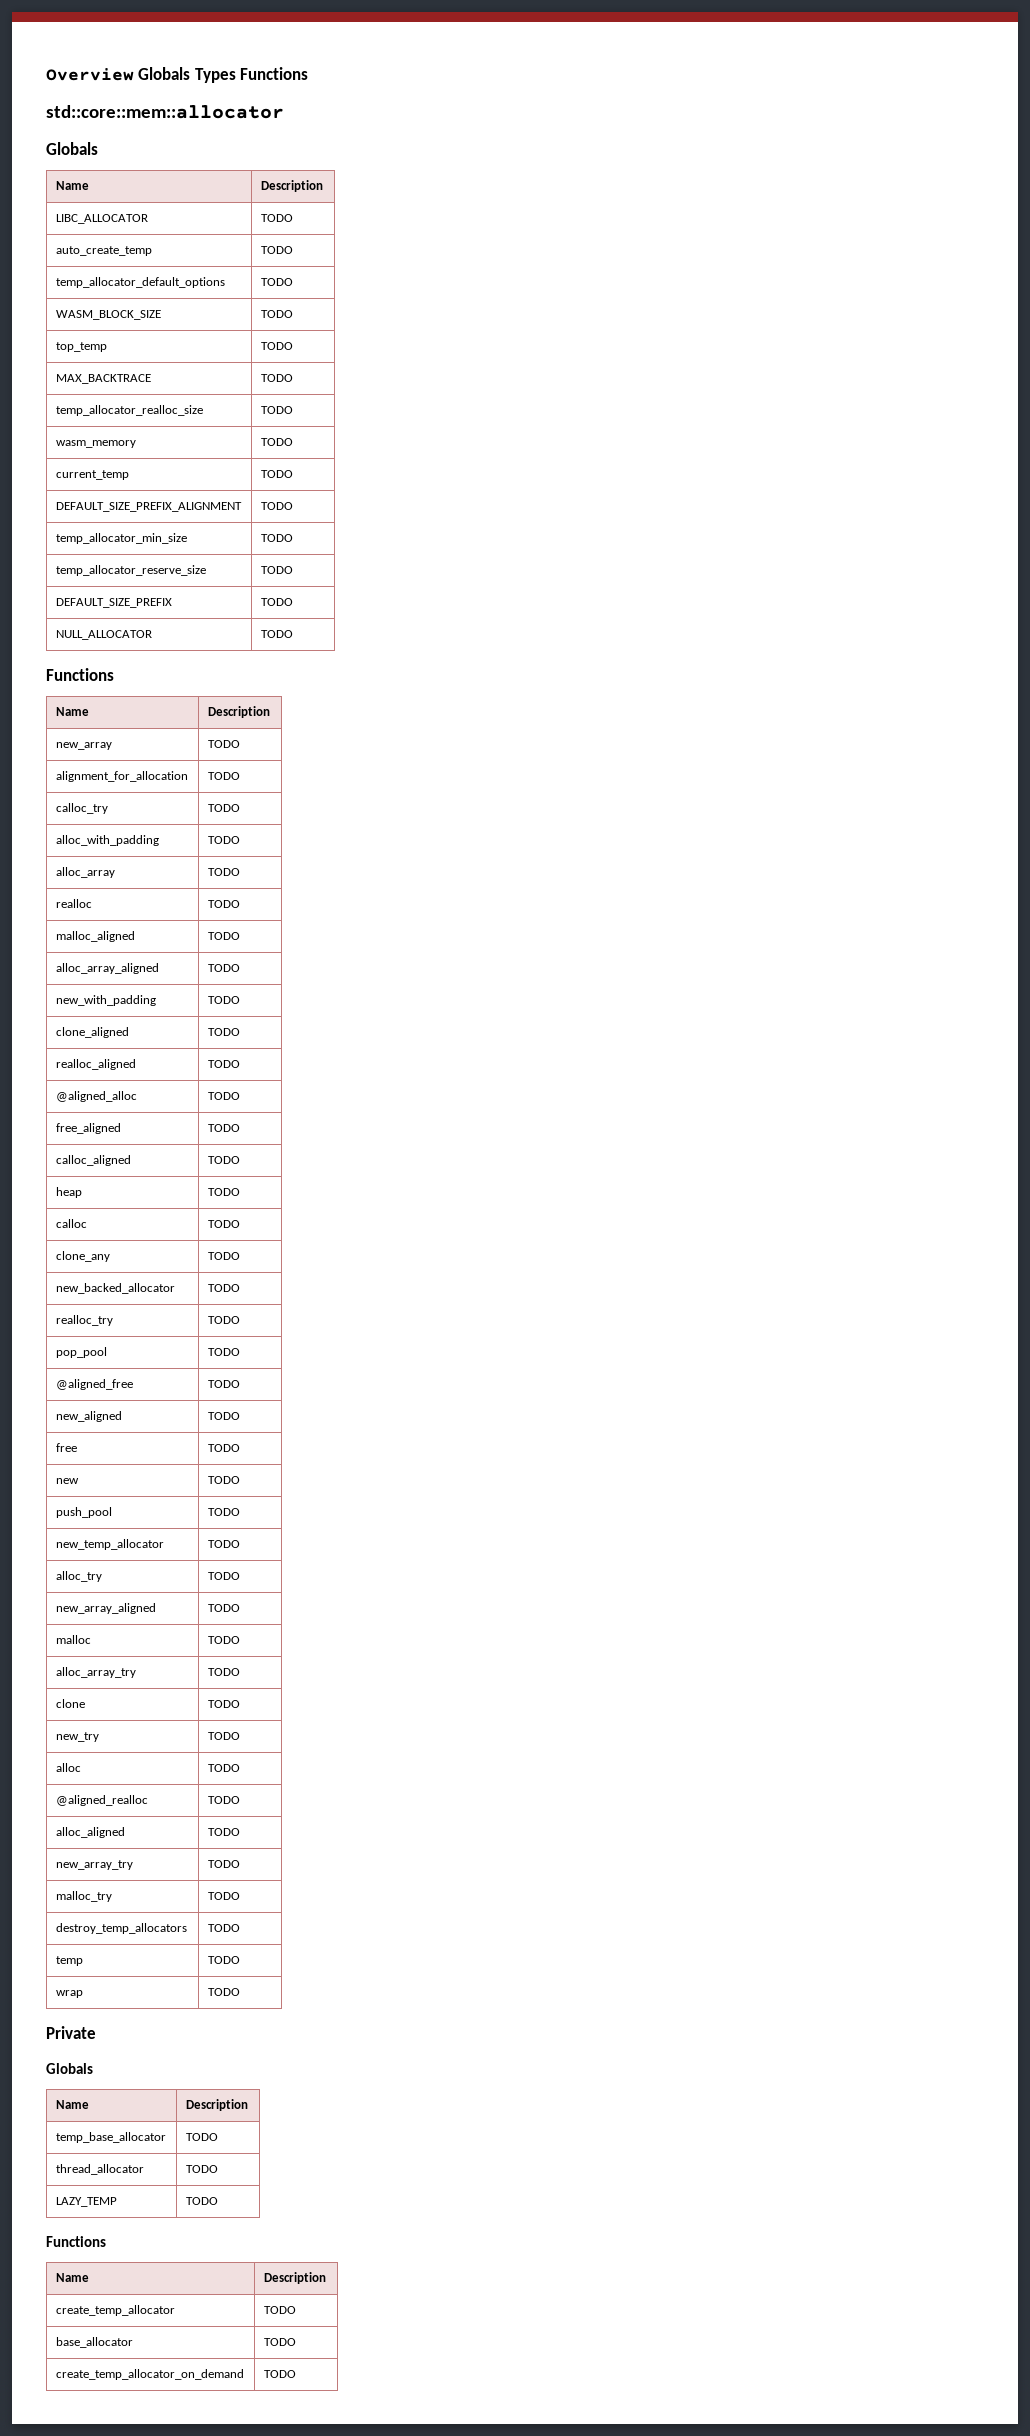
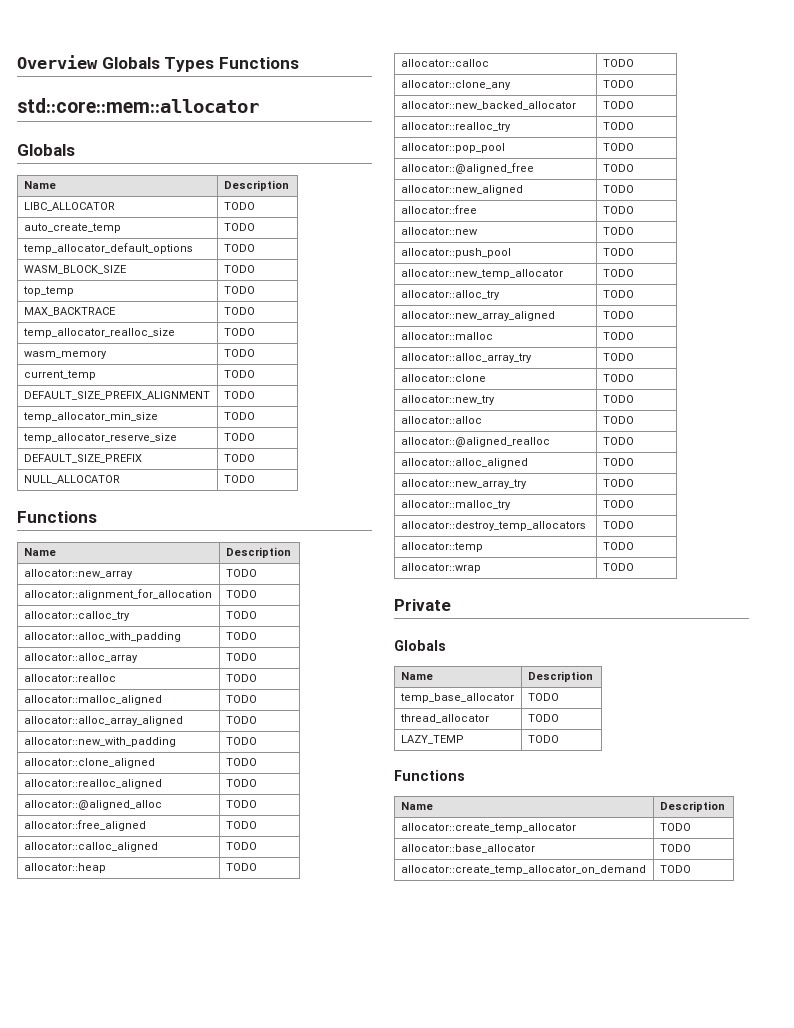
[55,742,112,750] [207,740,240,748] [55,771,188,782] [207,772,240,780] [55,803,108,814] [207,804,240,812] [55,835,159,846] [207,836,240,844] [55,867,115,878] [207,868,240,876] [55,899,92,908] [207,900,240,908] [55,931,135,942] [207,932,240,940] [55,963,159,974] [207,964,240,972] [55,995,156,1006] [207,996,240,1004] [55,1027,129,1038] [207,1028,240,1036] [55,1059,136,1070] [207,1060,240,1068] [55,1091,137,1102] [207,1092,240,1100] [55,1123,121,1134] [207,1124,240,1132] [55,1155,131,1166] [207,1156,240,1164] [55,1187,82,1198] [207,1188,240,1196] [55,1219,87,1228] [207,1220,240,1228] [55,1251,110,1262] [207,1252,240,1260] [55,1283,175,1294] [207,1284,240,1292] [55,1315,113,1326] [207,1316,240,1324] [55,1347,107,1358] [207,1348,240,1356] [55,1379,133,1390] [207,1380,240,1388] [55,1411,122,1422] [207,1412,240,1420] [55,1443,77,1452] [207,1444,240,1452] [55,1478,79,1484] [207,1476,240,1484] [55,1507,112,1518] [207,1508,240,1516] [55,1539,164,1550] [207,1540,240,1548] [55,1571,102,1582] [207,1572,240,1580] [55,1603,156,1614] [207,1604,240,1612] [55,1635,91,1644] [207,1636,240,1644] [55,1667,136,1678] [207,1668,240,1676] [55,1699,85,1708] [207,1700,240,1708] [55,1732,99,1742] [207,1732,240,1740] [55,1763,81,1772] [207,1764,240,1772] [55,1795,148,1806] [207,1796,240,1804] [55,1827,125,1838] [207,1828,240,1836] [55,1860,133,1870] [207,1860,240,1868] [55,1891,112,1902] [207,1892,240,1900] [55,1923,187,1934] [207,1924,240,1932] [55,1956,83,1966] [207,1956,240,1964] [55,1990,83,1998] new_array | TODO // alignment_for_allocation | TODO // calloc_try | TODO // alloc_with_padding | TODO // alloc_array | TODO // realloc | TODO // malloc_aligned | TODO // alloc_array_aligned | TODO // new_with_padding | TODO // clone_aligned | TODO // realloc_aligned | TODO // @aligned_alloc | TODO // free_aligned | TODO // calloc_aligned | TODO // heap | TODO // calloc | TODO // clone_any | TODO // new_backed_allocator | TODO // realloc_try | TODO // pop_pool | TODO // @aligned_free | TODO // new_aligned | TODO // free | TODO // new | TODO // push_pool | TODO // new_temp_allocator | TODO // alloc_try | TODO // new_array_aligned | TODO // malloc | TODO // alloc_array_try | TODO // clone | TODO // new_try | TODO // alloc | TODO // @aligned_realloc | TODO // alloc_aligned | TODO // new_array_try | TODO // malloc_try | TODO // destroy_temp_allocators | TODO // temp | TODO // wrap -> [23,569,133,579] [225,569,257,577] [23,589,212,600] [225,590,257,598] [23,611,130,621] [225,611,257,619] [23,632,181,642] [225,632,257,640] [23,653,138,663] [225,653,257,661] [23,674,116,682] [225,674,257,682] [23,695,162,705] [225,695,257,703] [23,716,183,726] [225,716,257,724] [23,737,176,747] [225,737,257,745] [23,758,155,768] [225,758,257,766] [23,779,162,789] [225,779,257,787] [23,800,162,810] [225,800,257,808] [23,820,146,831] [225,821,257,829] [23,842,158,852] [225,842,257,850] [23,863,106,873] [225,863,257,871] [400,59,489,67] [602,59,634,67] [400,80,511,90] [602,80,634,88] [400,101,576,110] [602,101,634,109] [400,122,511,132] [602,122,634,130] [400,143,505,153] [602,143,634,151] [400,163,534,174] [602,164,634,172] [400,185,523,195] [602,185,634,193] [400,205,477,214] [602,206,634,214] [400,227,478,235] [602,227,634,235] [400,248,511,258] [602,248,634,256] [400,269,563,279] [602,269,634,277] [400,290,500,300] [602,290,634,298] [400,311,555,321] [602,311,634,319] [400,332,493,340] [602,332,634,340] [400,353,532,363] [602,353,634,361] [400,374,486,382] [602,374,634,382] [400,395,495,405] [602,395,634,403] [400,416,482,424] [602,416,634,424] [400,437,550,447] [602,437,634,445] [400,458,528,468] [602,458,634,466] [400,479,527,489] [602,479,634,487] [400,500,511,510] [602,500,634,508] [400,521,586,531] [602,521,634,529] [400,542,483,552] [602,542,634,550] [400,563,481,573] allocator::new_array | TODO // allocator::alignment_for_allocation | TODO // allocator::calloc_try | TODO // allocator::alloc_with_padding | TODO // allocator::alloc_array | TODO // allocator::realloc | TODO // allocator::malloc_aligned | TODO // allocator::alloc_array_aligned | TODO // allocator::new_with_padding | TODO // allocator::clone_aligned | TODO // allocator::realloc_aligned | TODO // allocator::@aligned_alloc | TODO // allocator::free_aligned | TODO // allocator::calloc_aligned | TODO // allocator::heap | TODO // allocator::calloc | TODO // allocator::clone_any | TODO // allocator::new_backed_allocator | TODO // allocator::realloc_try | TODO // allocator::pop_pool | TODO // allocator::@aligned_free | TODO // allocator::new_aligned | TODO // allocator::free | TODO // allocator::new | TODO // allocator::push_pool | TODO // allocator::new_temp_allocator | TODO // allocator::alloc_try | TODO // allocator::new_array_aligned | TODO // allocator::malloc | TODO // allocator::alloc_array_try | TODO // allocator::clone | TODO // allocator::new_try | TODO // allocator::alloc | TODO // allocator::@aligned_realloc | TODO // allocator::alloc_aligned | TODO // allocator::new_array_try | TODO // allocator::malloc_try | TODO // allocator::destroy_temp_allocators | TODO // allocator::temp | TODO // allocator::wrap
[55,2305,175,2316] [263,2306,296,2314] [55,2337,133,2348] [263,2338,296,2346] [55,2369,244,2380] create_temp_allocator | TODO // base_allocator | TODO // create_temp_allocator_on_demand -> [400,823,576,833] [659,823,691,831] [400,844,535,853] [659,844,691,852] [400,865,646,875] allocator::create_temp_allocator | TODO // allocator::base_allocator | TODO // allocator::create_temp_allocator_on_demand

